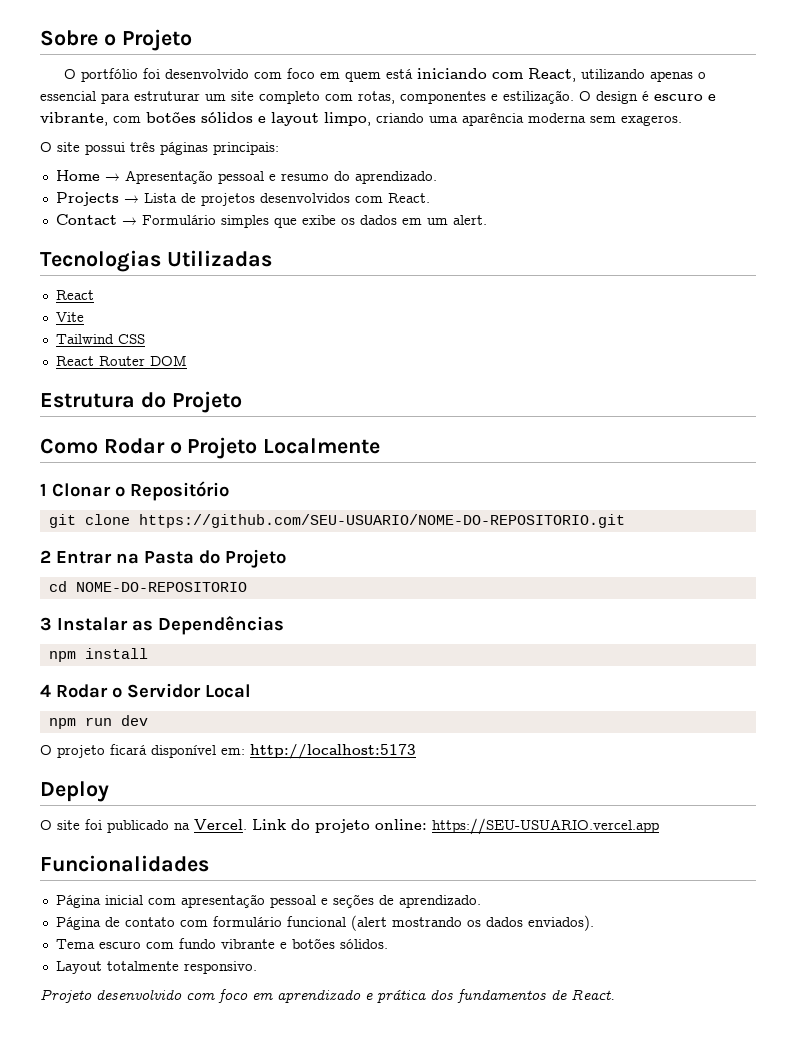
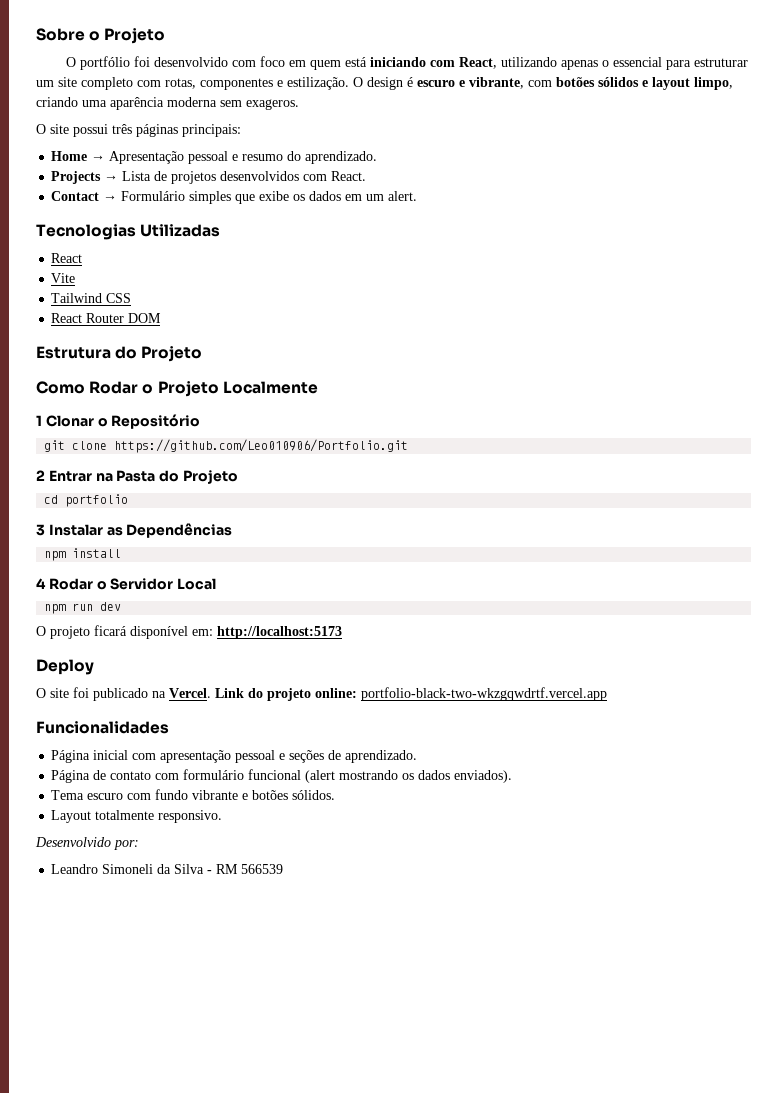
[138,514,625,528] https://github.com/SEU-USUARIO/NOME-DO-REPOSITORIO.git -> [114,439,409,453] https://github.com/Leo010906/Portfolio.git
[75,582,247,592] NOME-DO-REPOSITORIO -> [65,494,129,507] portfolio
[432,818,659,835] https://SEU-USUARIO.vercel.app -> [361,687,607,701] portfolio-black-two-wkzgqwdrtf.vercel.app
[40,989,615,1003] Projeto desenvolvido com foco em aprendizado e prática dos fundamentos de React. -> [35,837,139,850] [51,864,284,874] Desenvolvido por: // Leandro Simoneli da Silva - RM 566539

